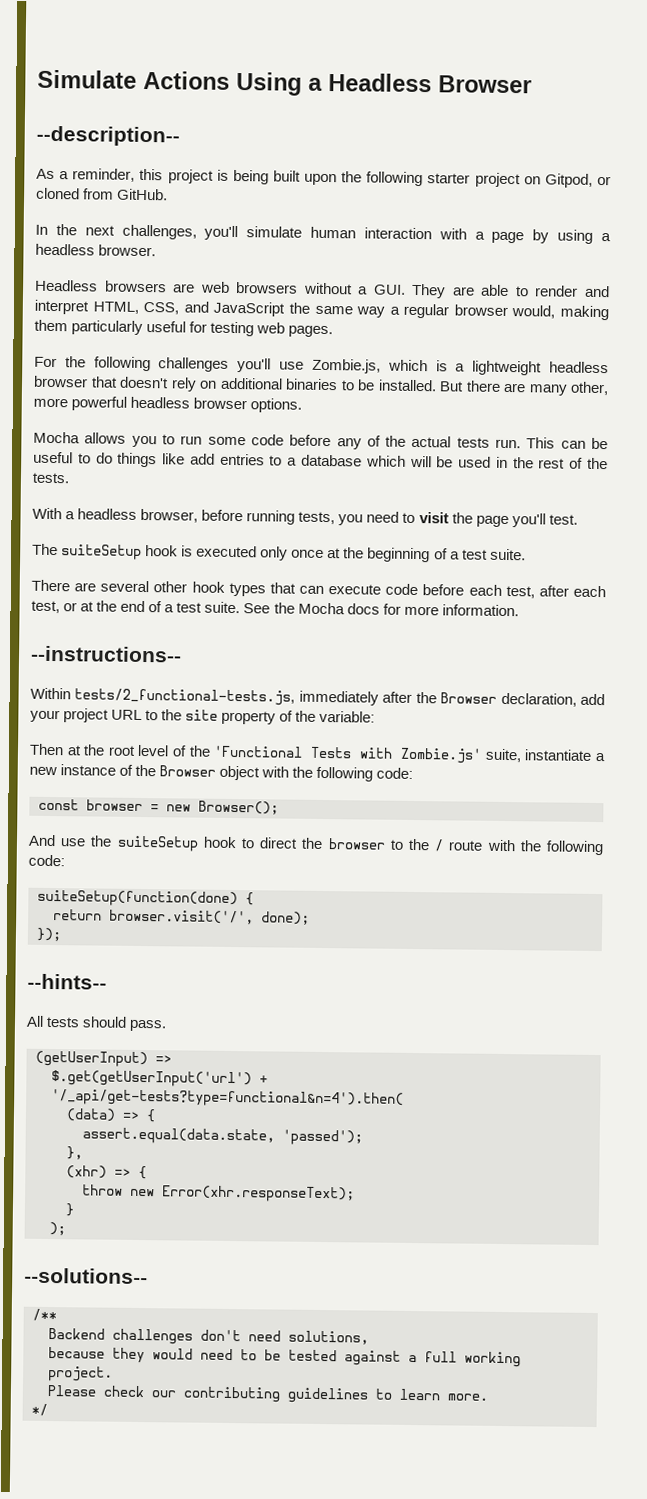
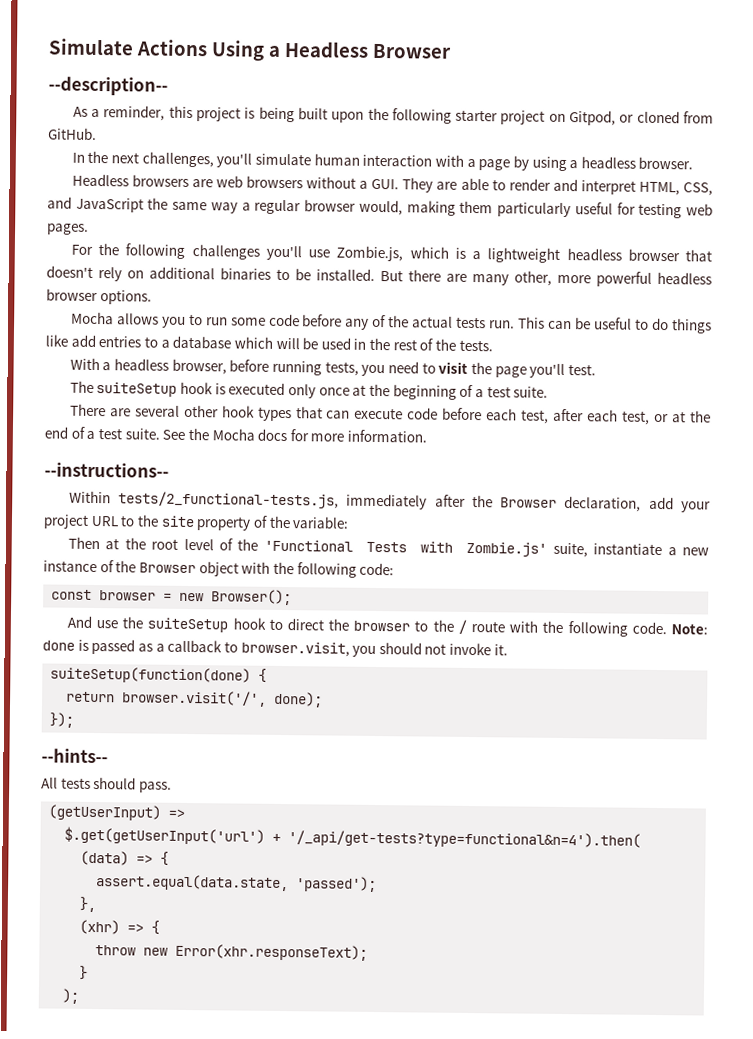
[28,854,65,867] code: -> [631,621,708,635] [42,638,508,658] code. Note: done is passed as a callback to browser.visit, you should not invoke it.
[24,1267,148,1285] [32,1308,57,1322] [48,1328,369,1345] [48,1347,521,1368] [48,1366,113,1382] [47,1385,488,1404] [31,1403,48,1417] // --solutions-- // /** // Backend challenges don't need solutions, // because they would need to be tested against a full working project. // Please check our contributing guidelines to learn more. // */ -> (80, 996) none

